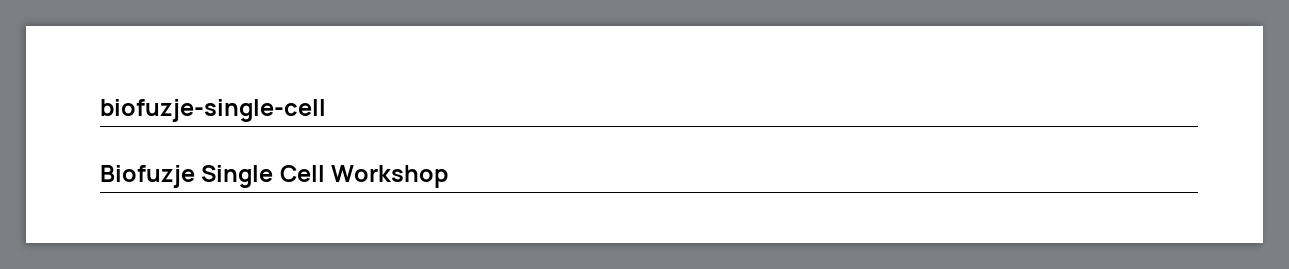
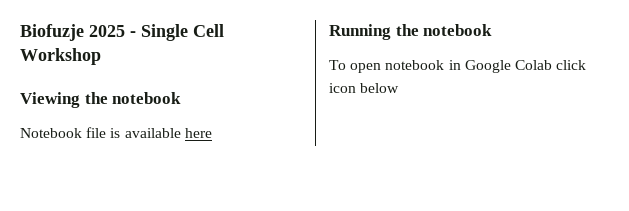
[100,99,326,122] [100,165,195,188] biofuzje-single-cell // Biofuzje -> [20,24,136,41] Biofuzje 2025 -
(449, 176) none -> [20,92,182,108] [20,127,212,138] [329,24,493,40] [329,60,587,73] [329,83,400,93] // Viewing the notebook // Notebook file is available here // Running the notebook // To open notebook in Google Colab click icon below

